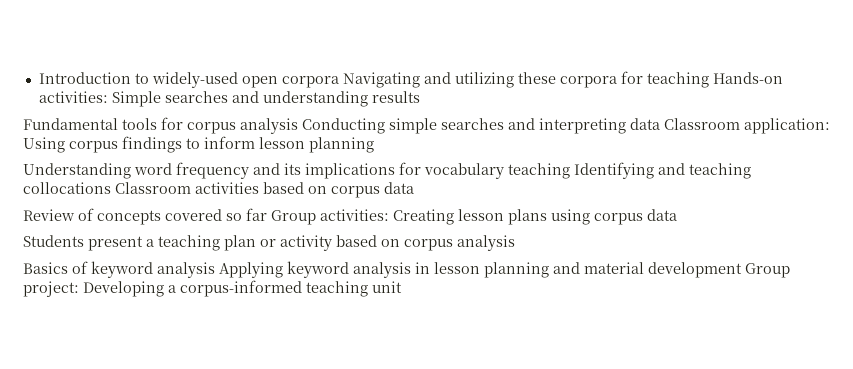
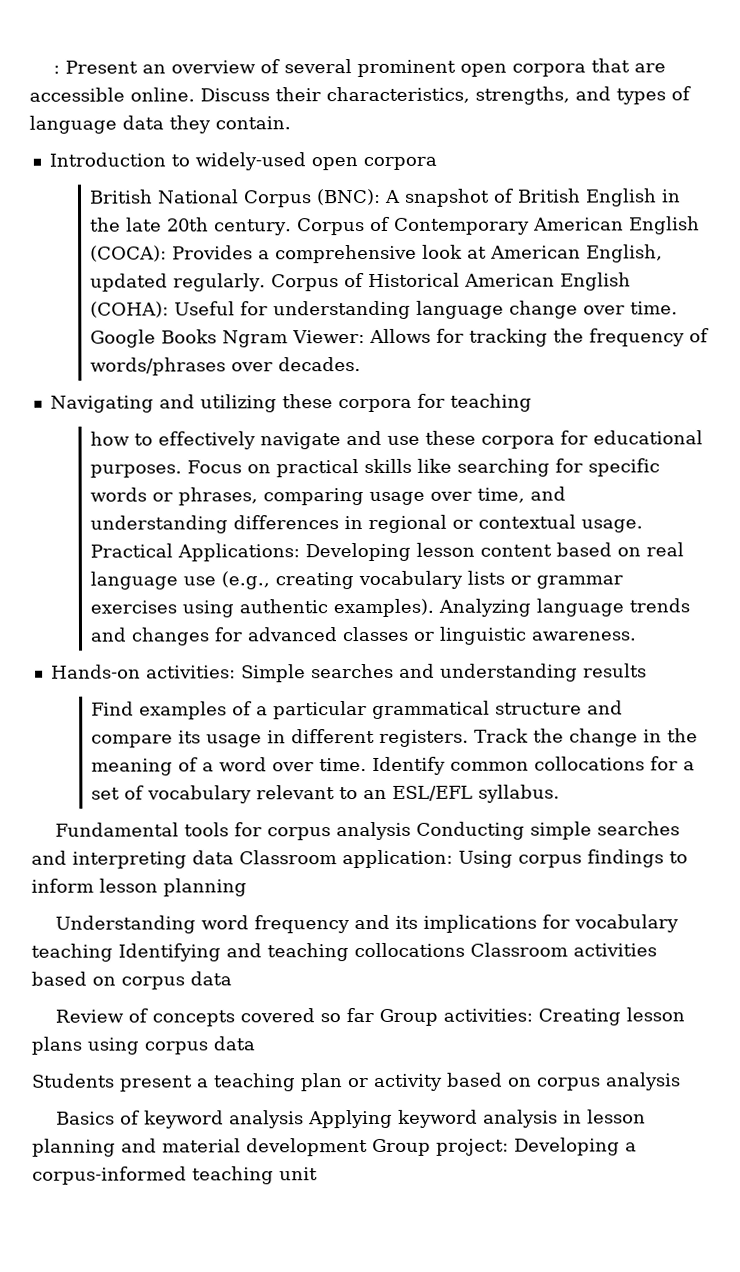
(38, 78) none -> [52,58,666,78] [29,86,691,105] [29,115,291,134] : Present an overview of several prominent open corpora that are accessible online. Discuss their characteristics, strengths, and types of language data they contain. //
(339, 82) none -> [89,188,682,208] [90,216,701,236] [90,244,664,264] [90,272,632,292] [90,300,679,320] [90,328,710,348] [90,357,362,376] // British National Corpus (BNC): A snapshot of British English in the late 20th century. Corpus of Contemporary American English (COCA): Provides a comprehensive look at American English, updated regularly. Corpus of Historical American English (COHA): Useful for understanding language change over time. Google Books Ngram Viewer: Allows for tracking the frequency of words/phrases over decades. //
(709, 80) none -> [90,430,704,450] [90,458,661,478] [90,486,567,506] [90,514,644,534] [90,542,685,562] [90,570,624,590] [90,598,691,618] [90,626,638,646] // how to effectively navigate and use these corpora for educational purposes. Focus on practical skills like searching for specific words or phrases, comparing usage over time, and understanding differences in regional or contextual usage. Practical Applications: Developing lesson content based on real language use (e.g., creating vocabulary lists or grammar exercises using authentic examples). Analyzing language trends and changes for advanced classes or linguistic awareness. //
(420, 97) none -> [91,700,624,720] [91,728,699,748] [91,756,696,776] [91,784,561,804] // Find examples of a particular grammatical structure and compare its usage in different registers. Track the change in the meaning of a word over time. Identify common collocations for a set of vocabulary relevant to an ESL/EFL syllabus.

